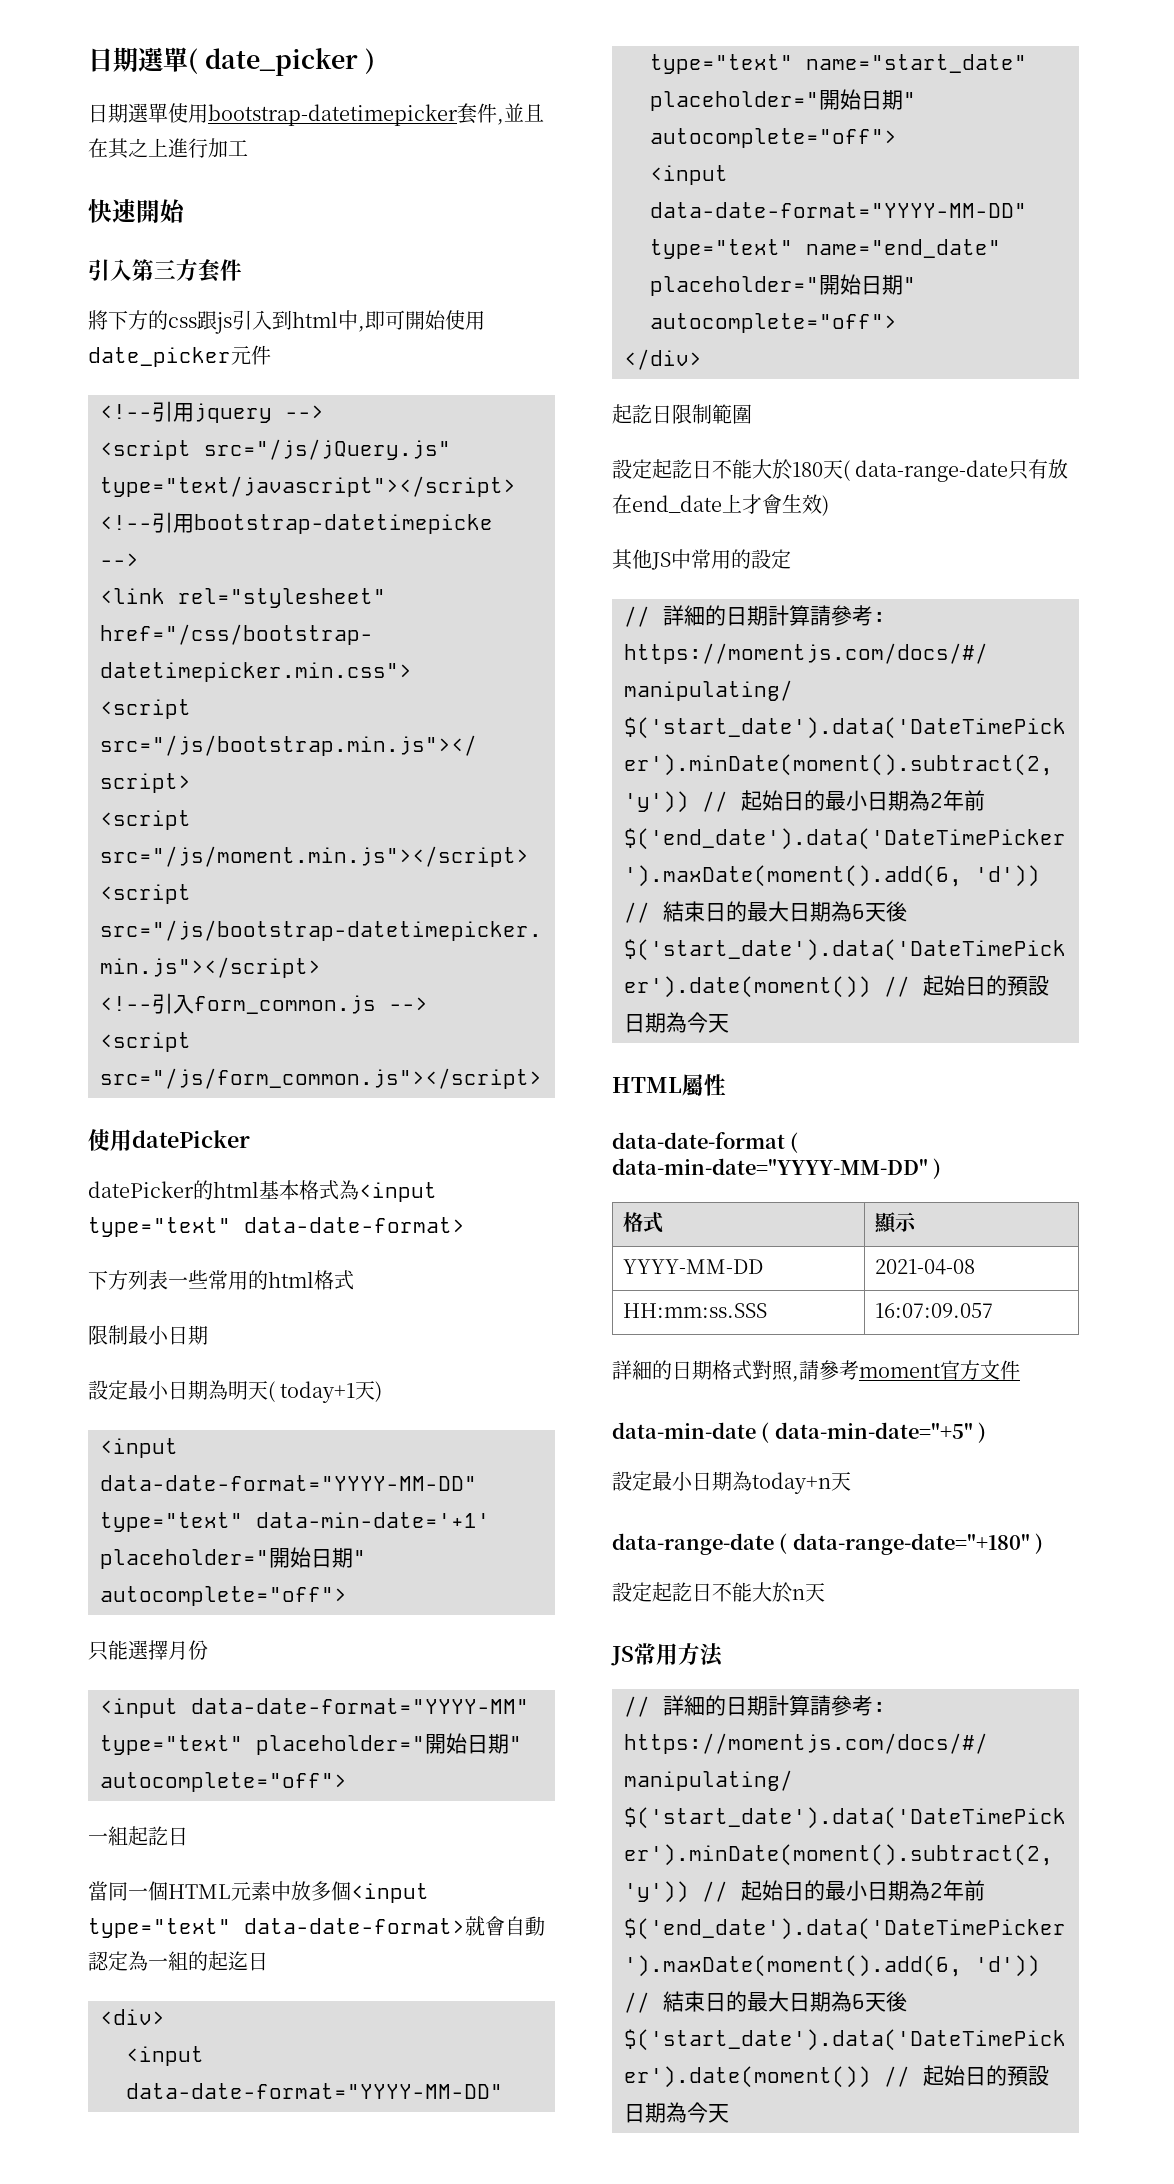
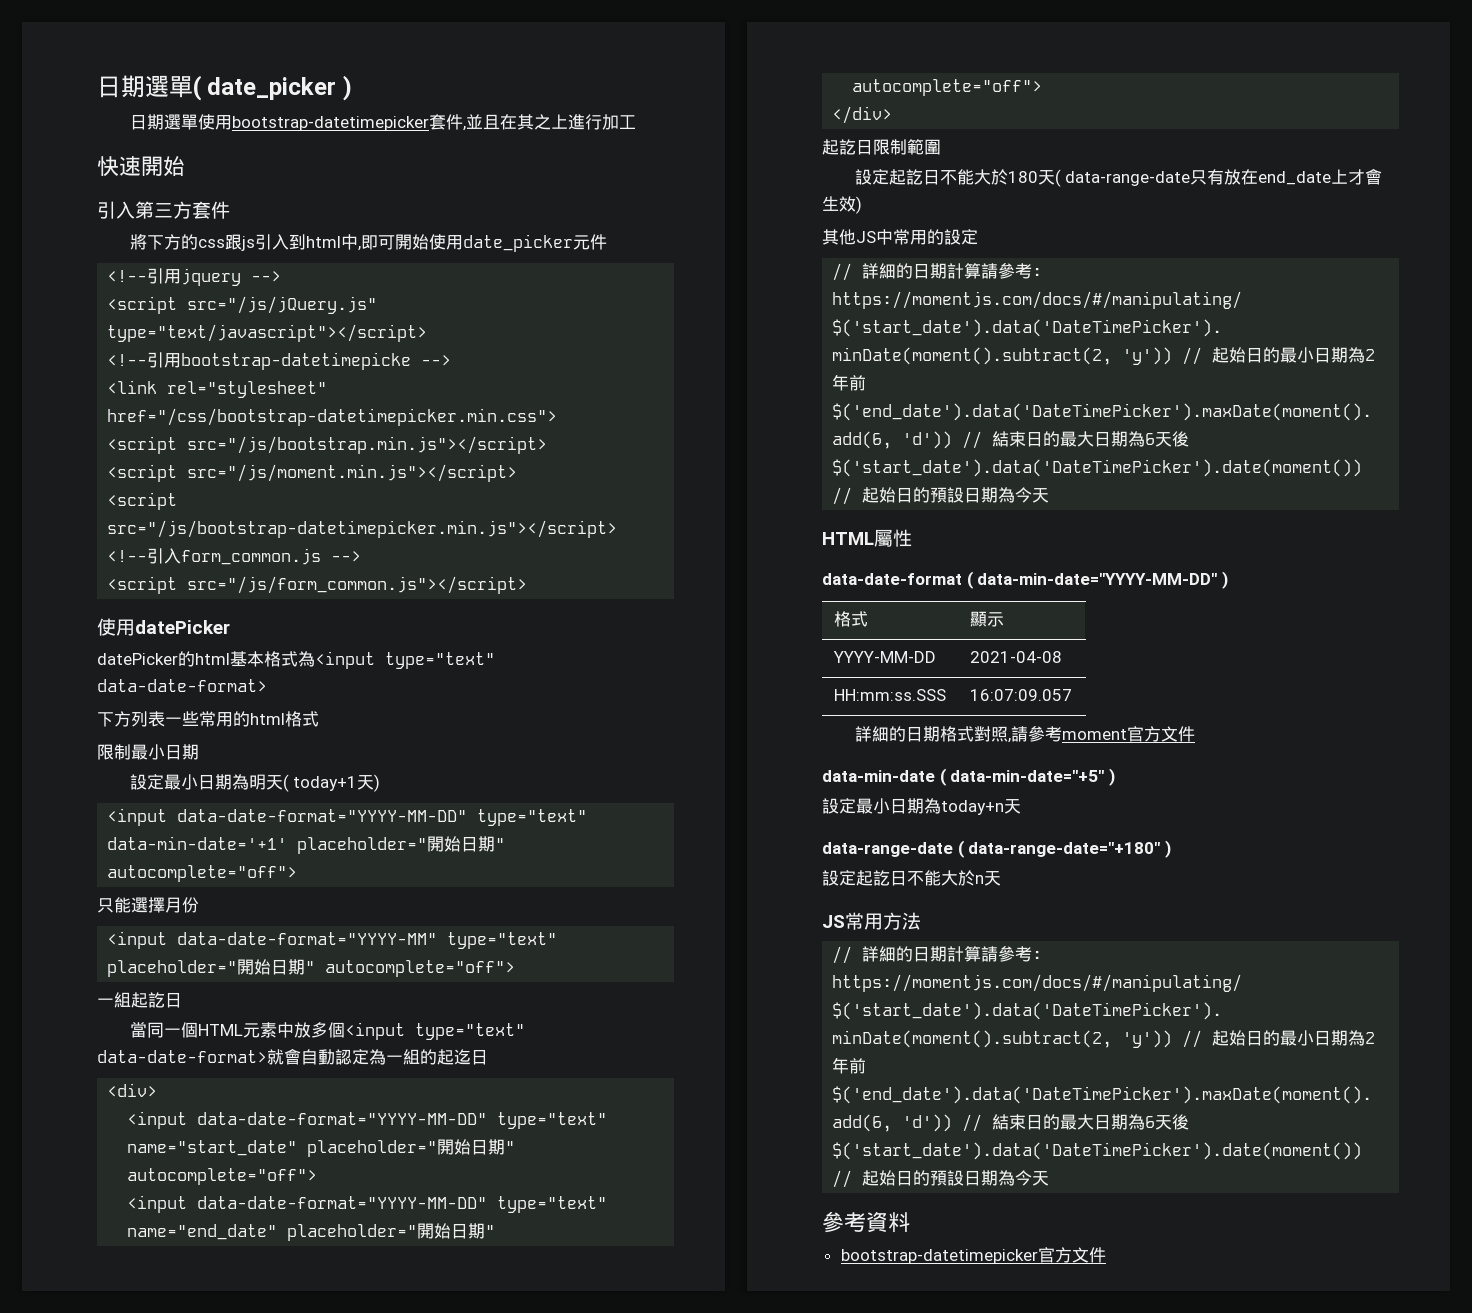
(729, 2113) none -> [822,1211,910,1233] [840,1247,1106,1264] // 參考資料 // bootstrap-datetimepicker官方文件

